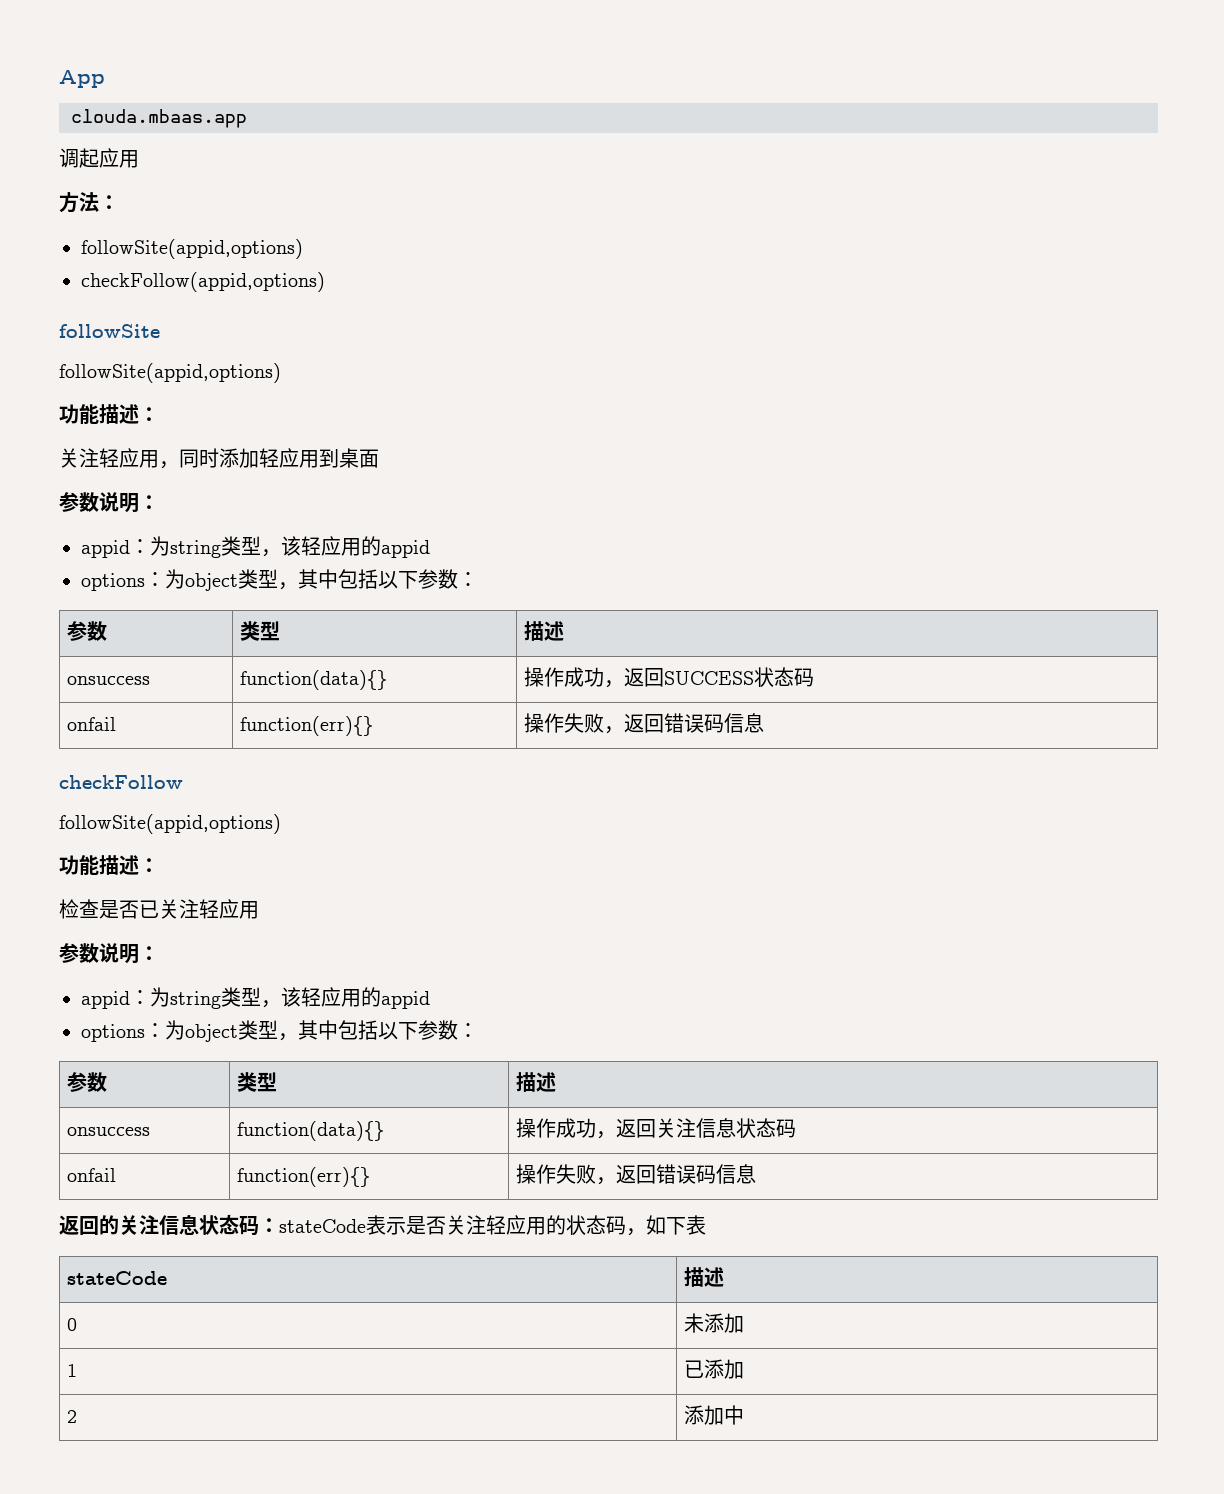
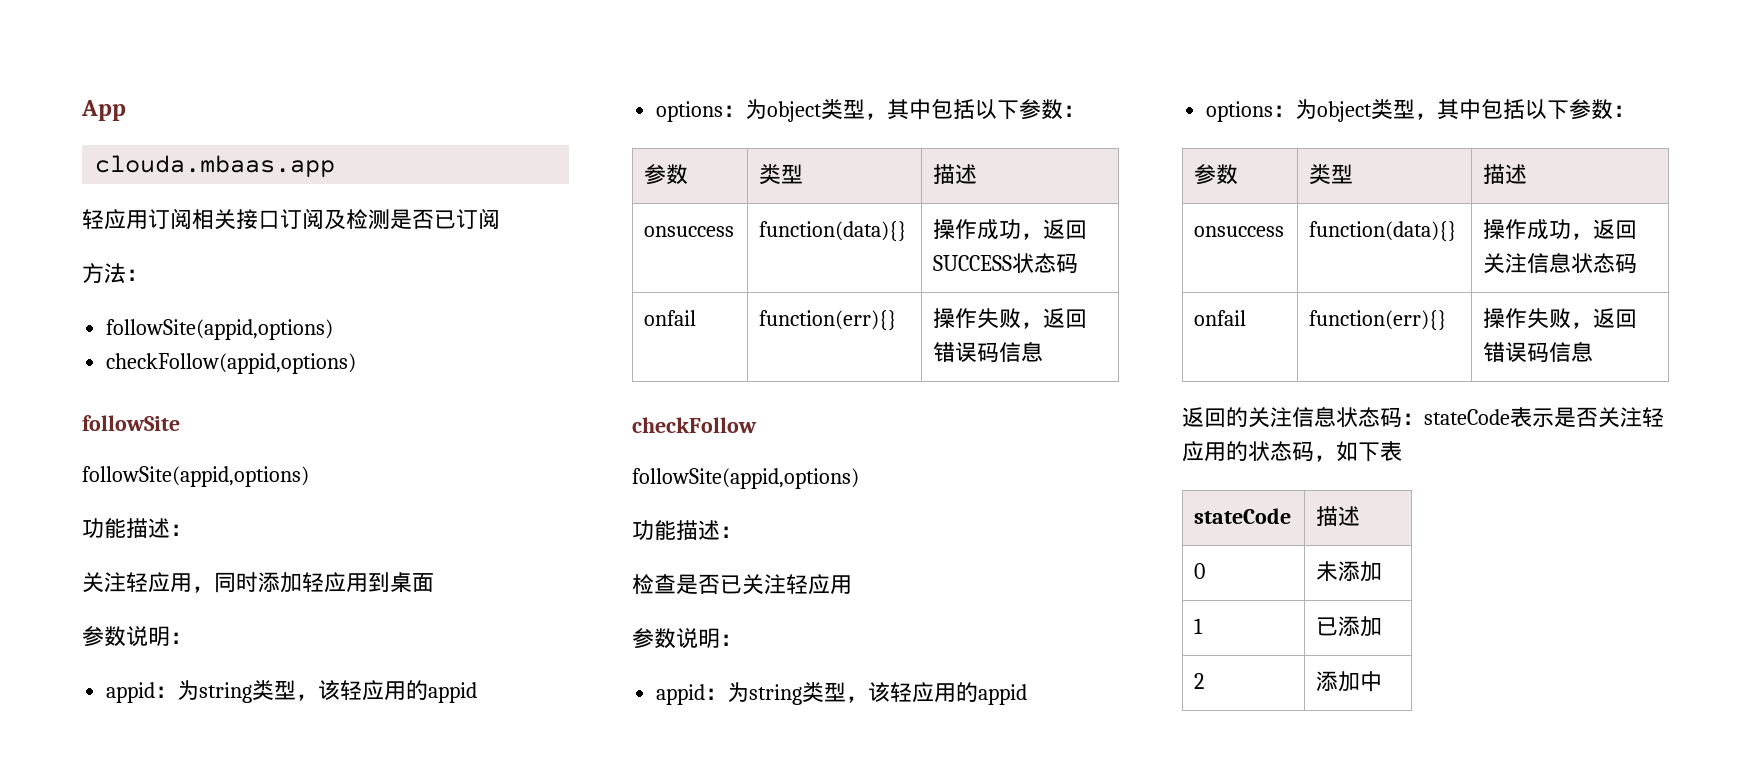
[59,148,139,168] 调起应用 -> [82,208,500,230] 轻应用订阅相关接口订阅及检测是否已订阅

